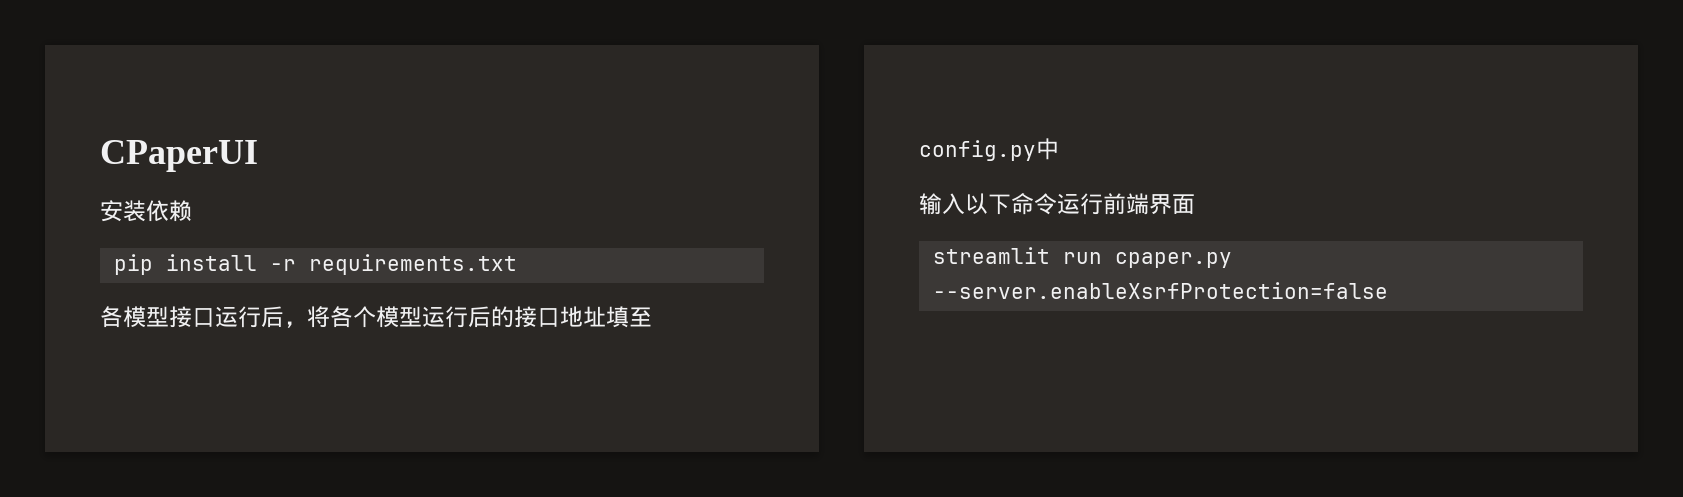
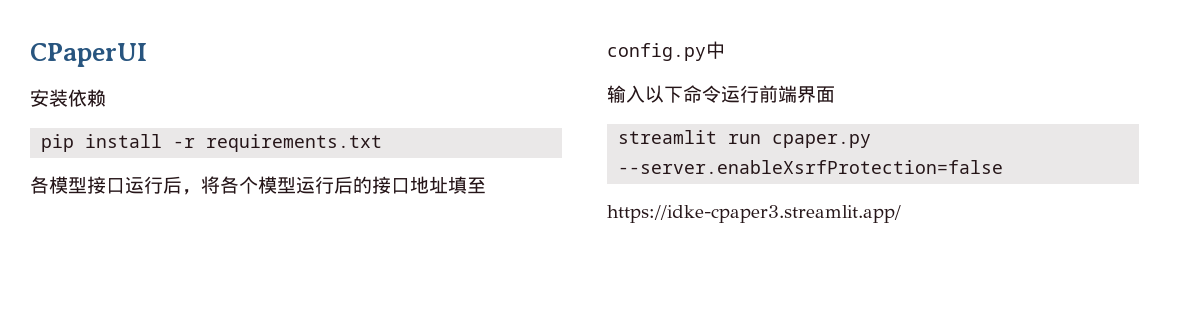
(1388, 290) none -> [607,205,901,223] // https://idke-cpaper3.streamlit.app/

